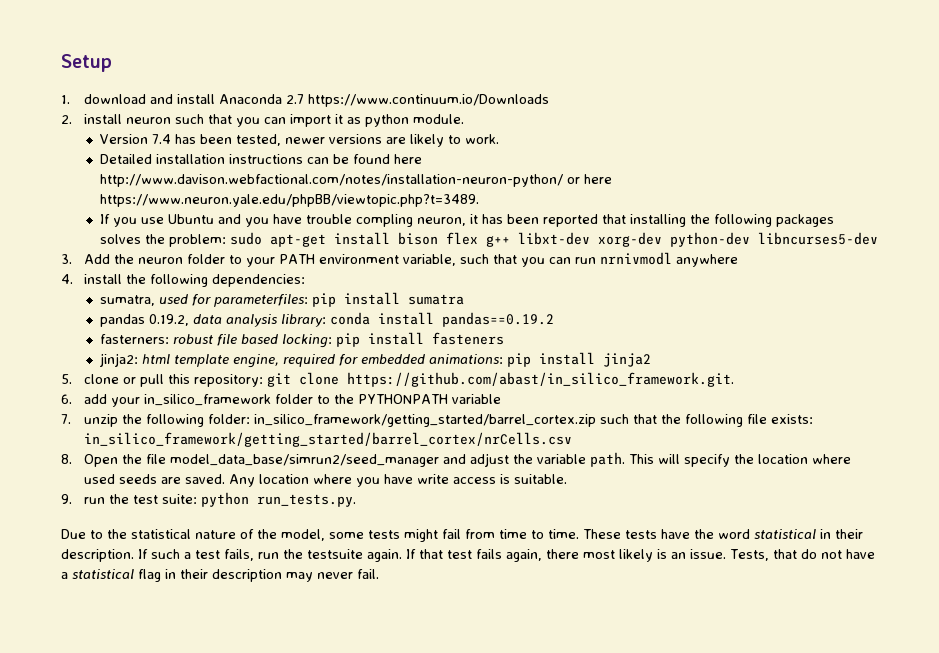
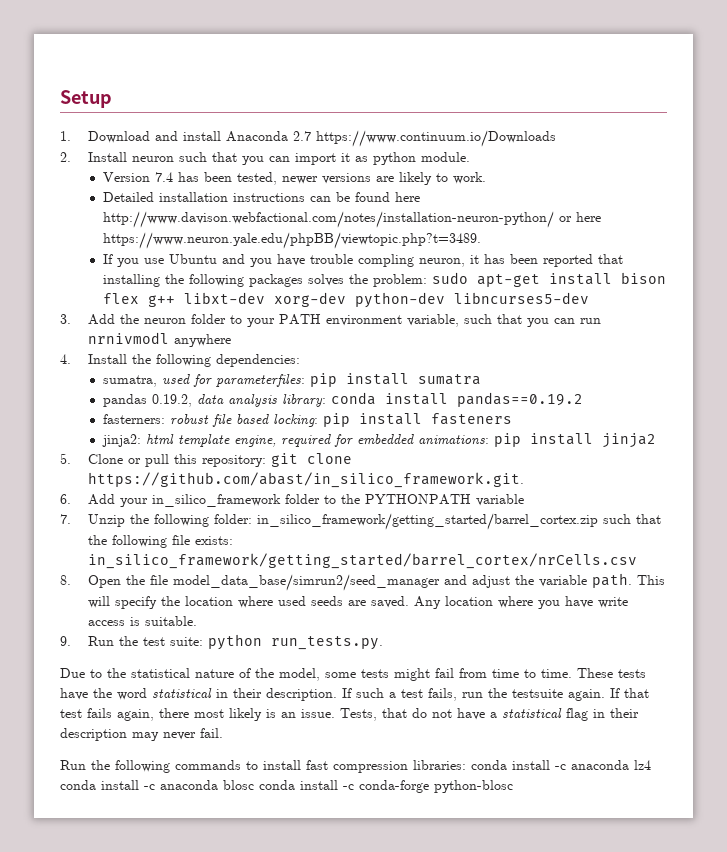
[83,94,146,104] download -> [87,131,150,143] Download
[83,114,122,124] install -> [87,152,127,162] Install
[83,274,122,284] install -> [87,354,127,364] Install
[83,374,119,384] clone -> [87,454,123,464] Clone
[83,394,107,404] add -> [87,494,115,505] Add
[83,414,118,427] unzip -> [87,514,125,527] Unzip
[83,497,105,504] run -> [87,636,114,646] Run
(379, 574) none -> [60,760,651,773] [60,780,513,793] // Run the following commands to install fast compression libraries: conda install -c anaconda lz4 conda install -c anaconda blosc conda install -c conda-forge python-blosc

